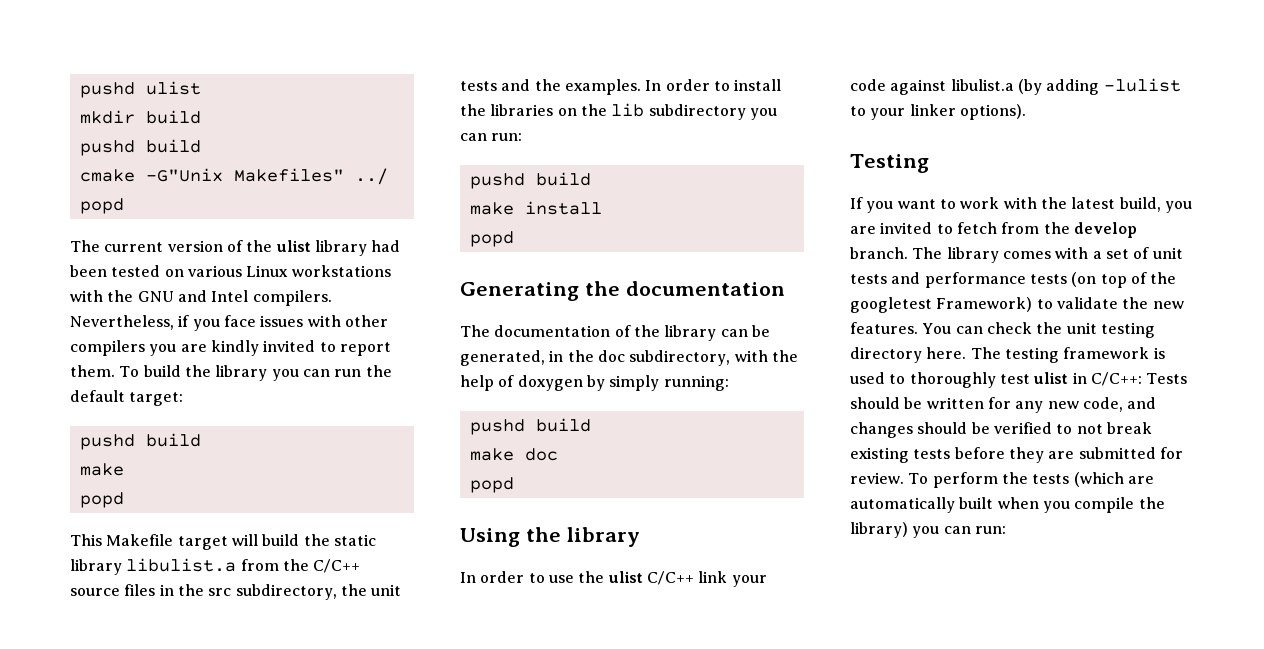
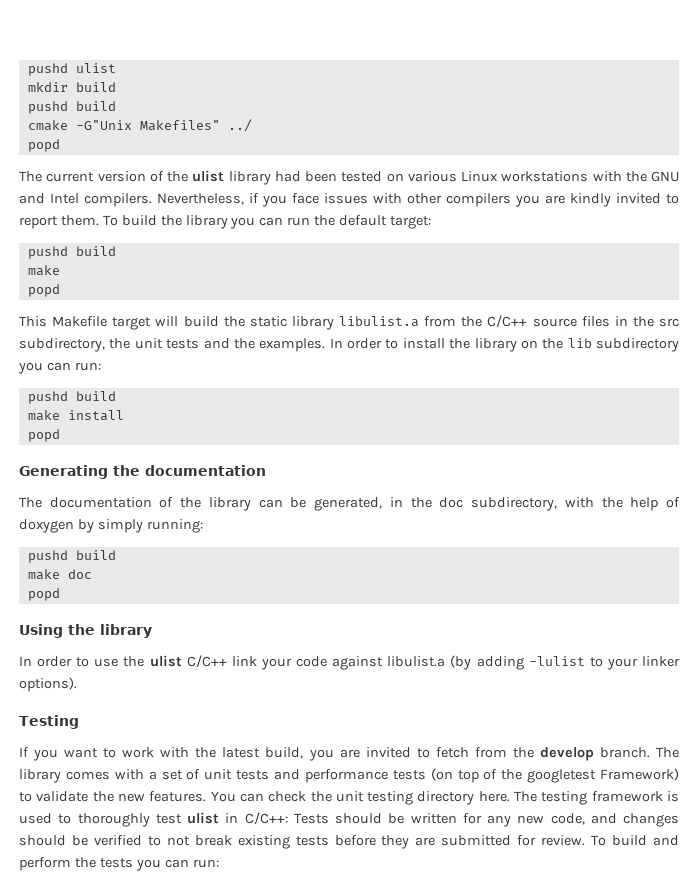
[490,104,554,116] libraries -> [474,338,517,352] library
(929, 478) none -> [612,835,679,846] build and
[1073,472,1154,487] [850,497,1165,513] [850,522,908,538] (which are automatically built when you compile the library) -> (133, 863) none

